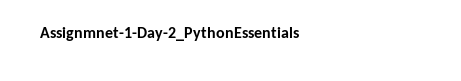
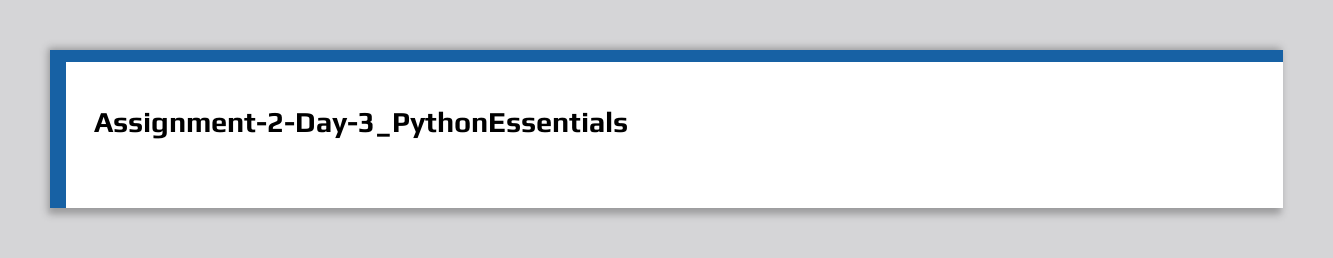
[40,27,299,41] Assignmnet-1-Day-2_PythonEssentials -> [94,111,628,139] Assignment-2-Day-3_PythonEssentials

